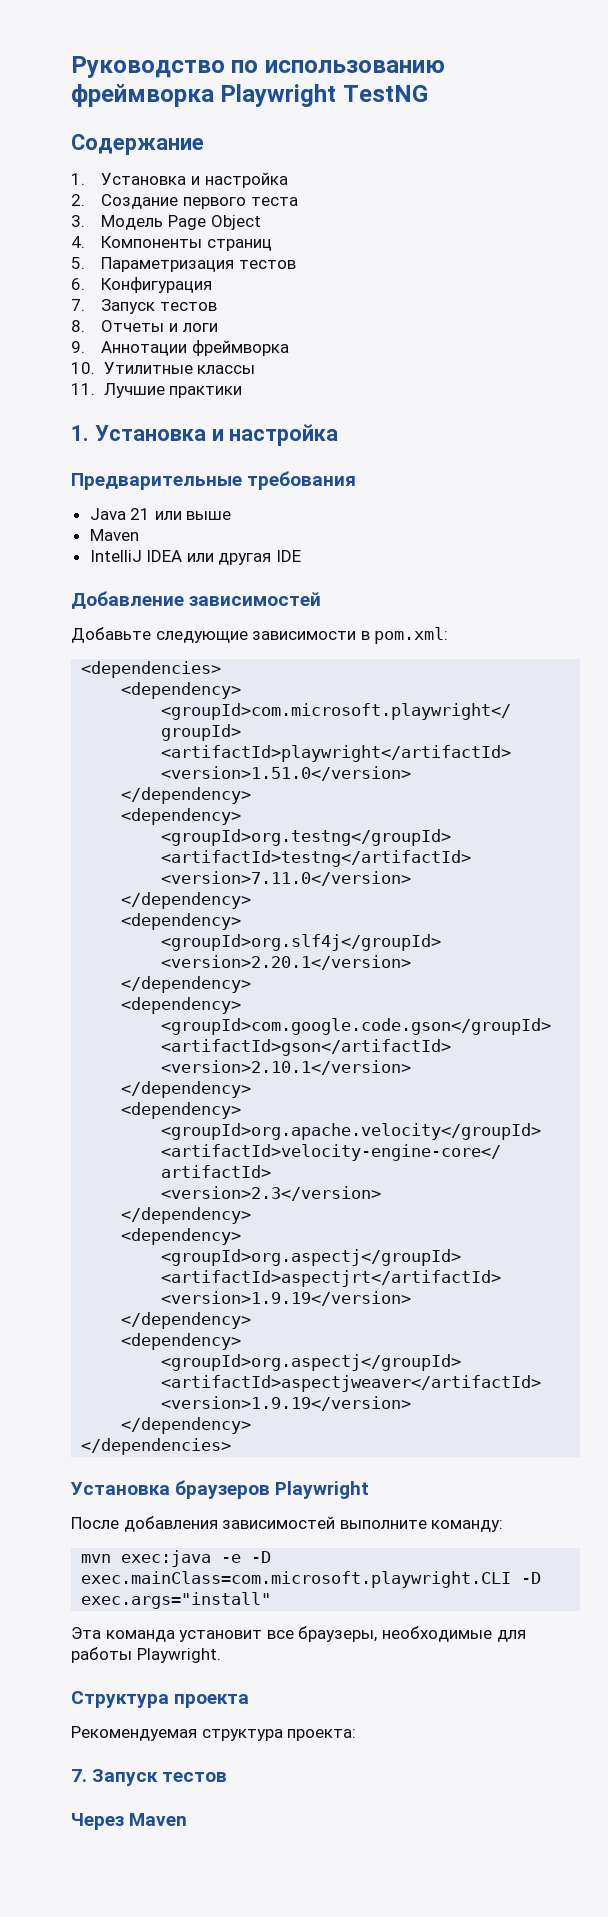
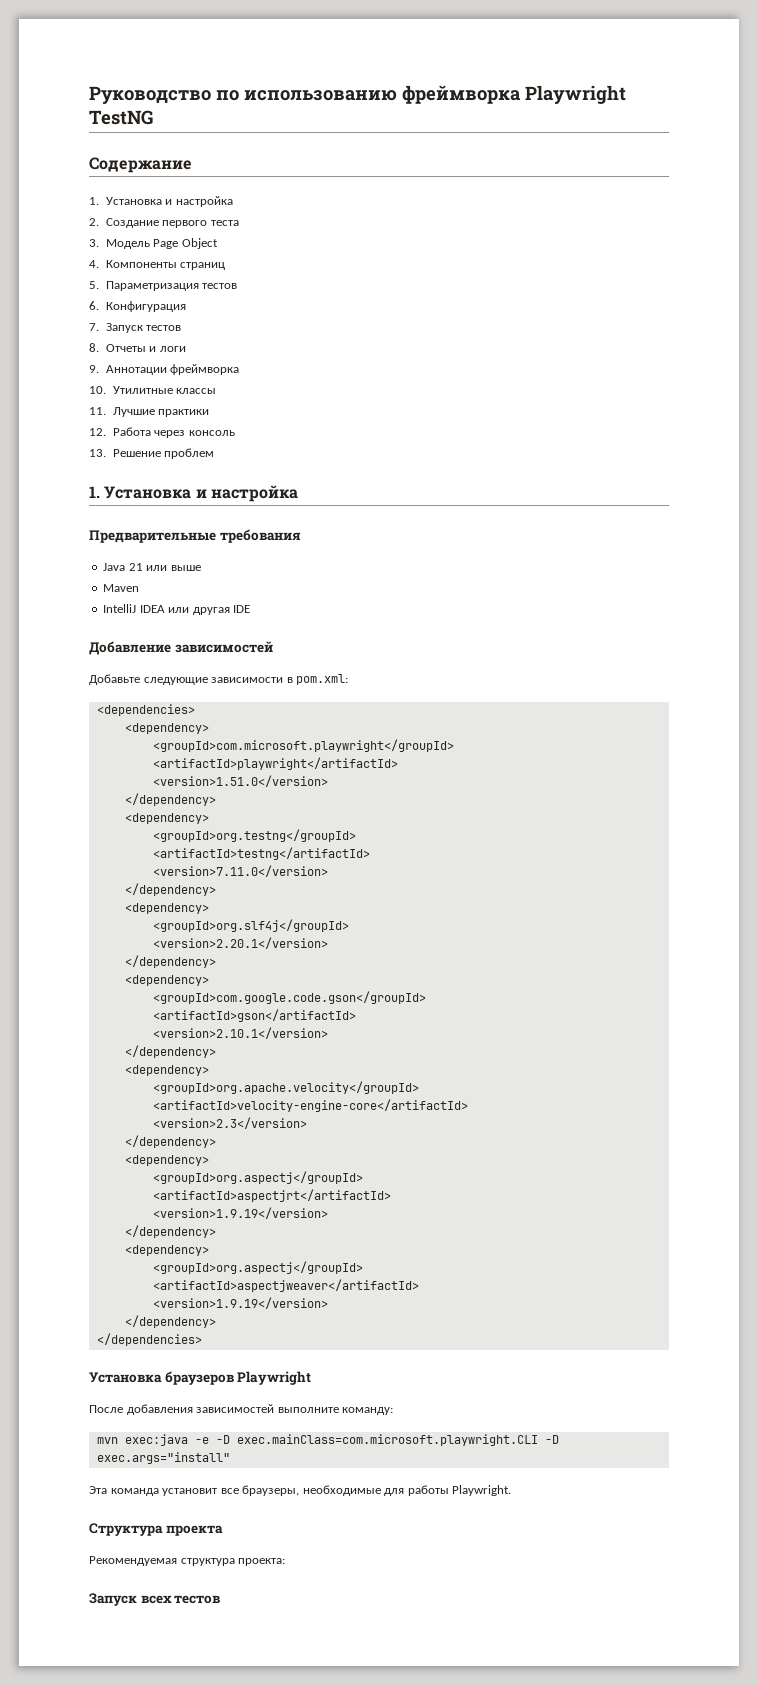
(243, 392) none -> [89,427,235,438] [89,448,215,459] // 12. Работа через консоль // 13. Решение проблем
[71,1769,228,1786] [71,1813,188,1830] 7. Запуск тестов // Через Maven -> [89,1593,221,1606] Запуск всех тестов

